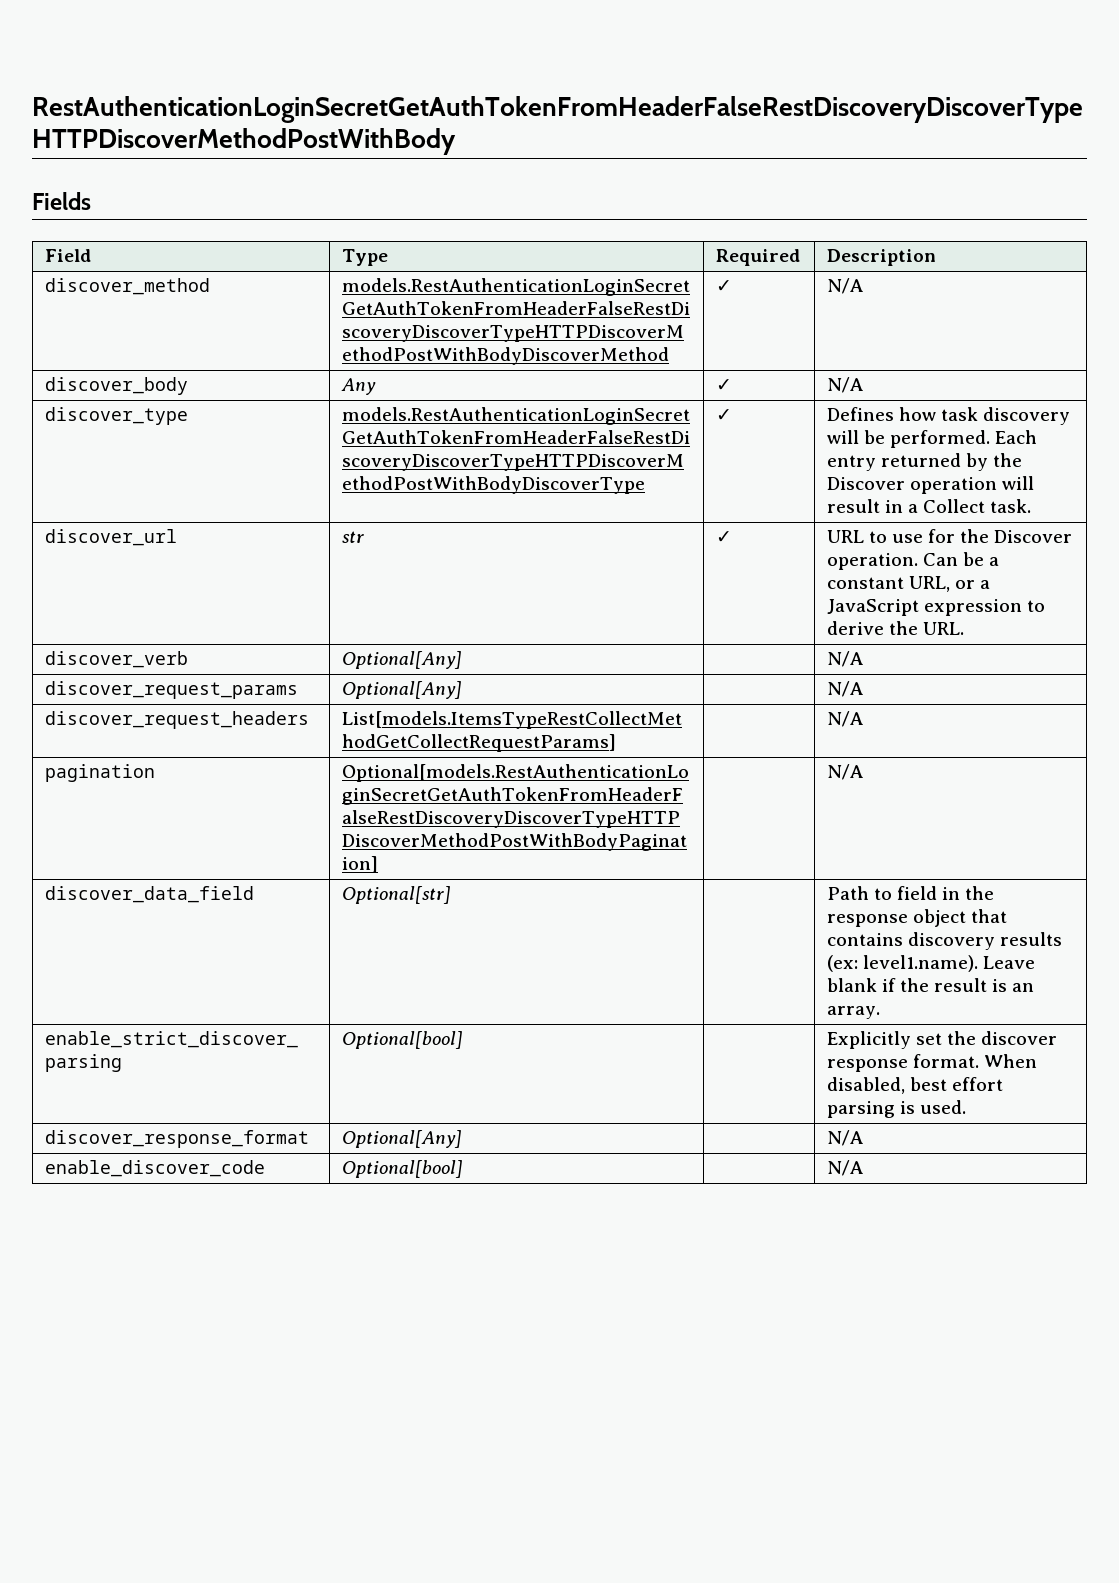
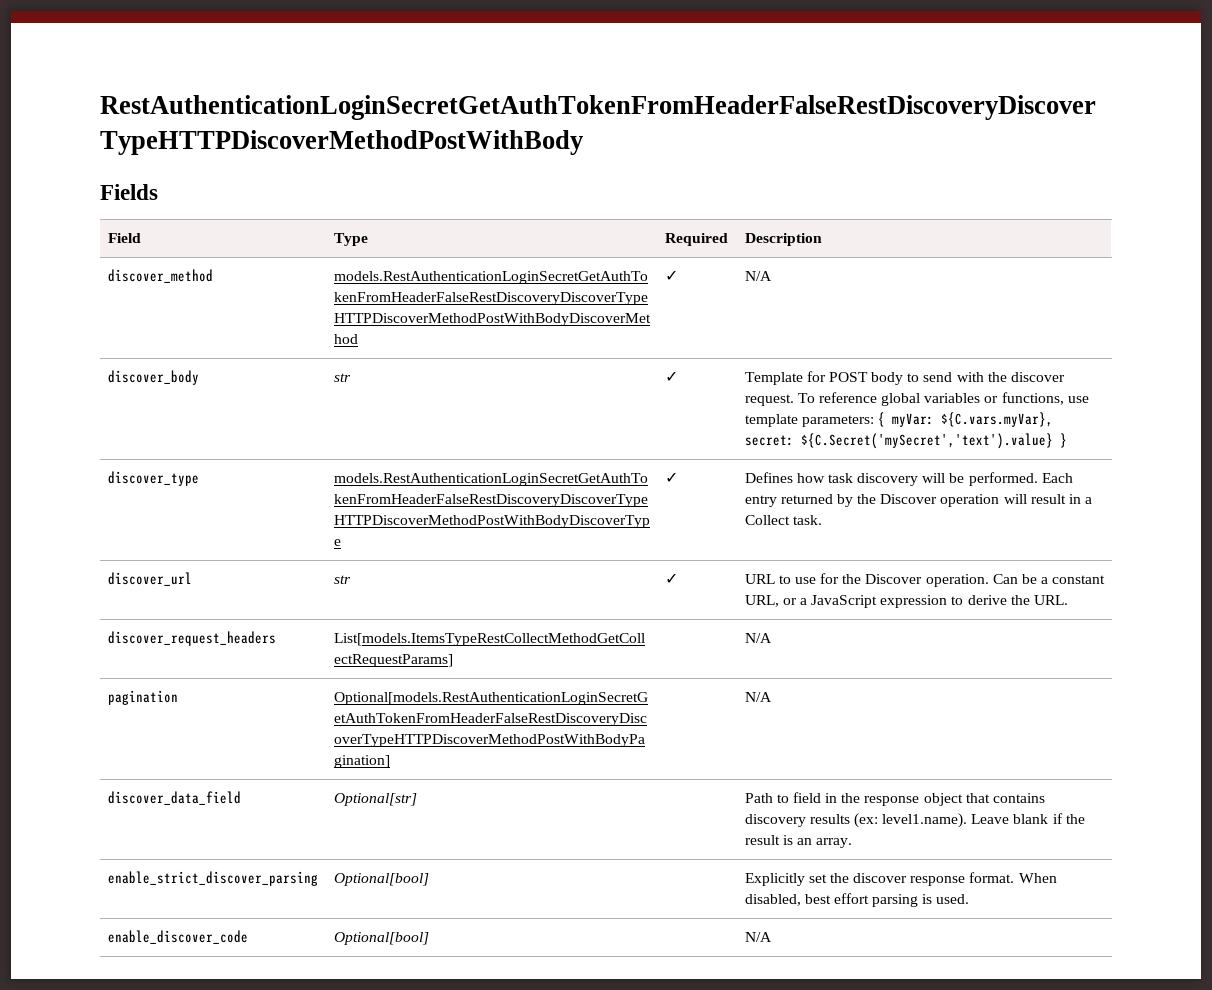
[340,378,376,395] [715,379,732,391] [826,377,863,393] Any | ✓ | N/A -> [333,373,351,382] [664,371,678,382] [744,371,1066,385] [744,392,1089,406] [744,412,1053,427] [744,433,1067,449] str | ✓ | Template for POST body to send with the discover request. To reference global variables or functions, use template parameters: { myVar: ${C.vars.myVar}, secret: ${C.Secret('mySecret','text').value} }
[44,651,188,668] [341,651,462,669] [826,651,863,667] [44,681,298,699] [341,681,462,699] [826,681,863,697] // discover_verb | Optional[Any] | | N/A // discover_request_params | Optional[Any] | | N/A -> (1069, 600) none
[44,1130,309,1148] [341,1130,462,1148] [826,1130,863,1146] // discover_response_format | Optional[Any] | | N/A -> (970, 899) none

